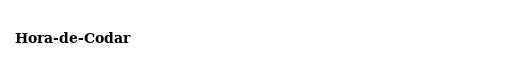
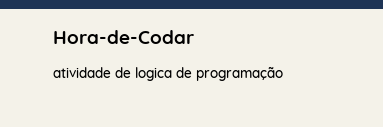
(131, 37) none -> [53,66,283,81] // atividade de logica de programação

